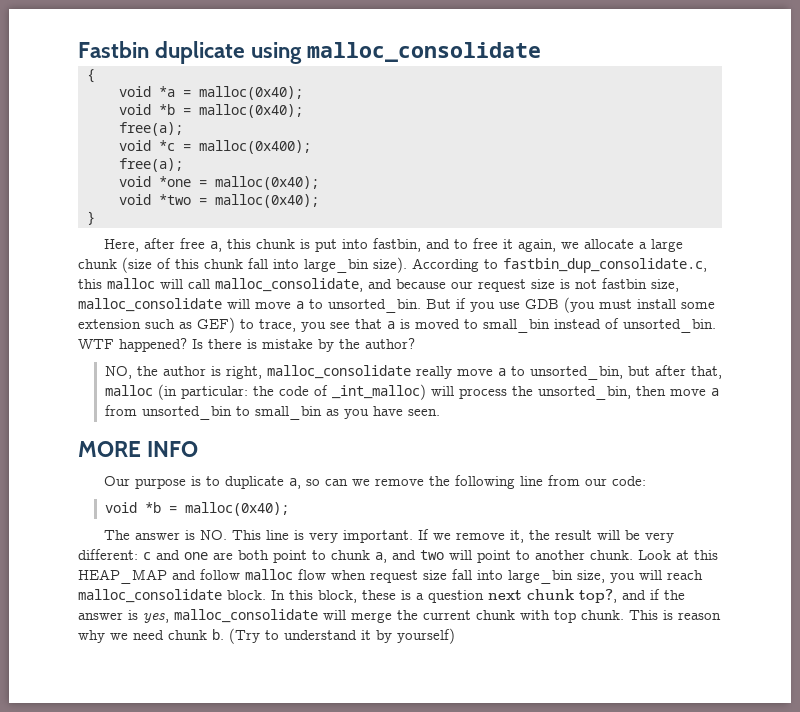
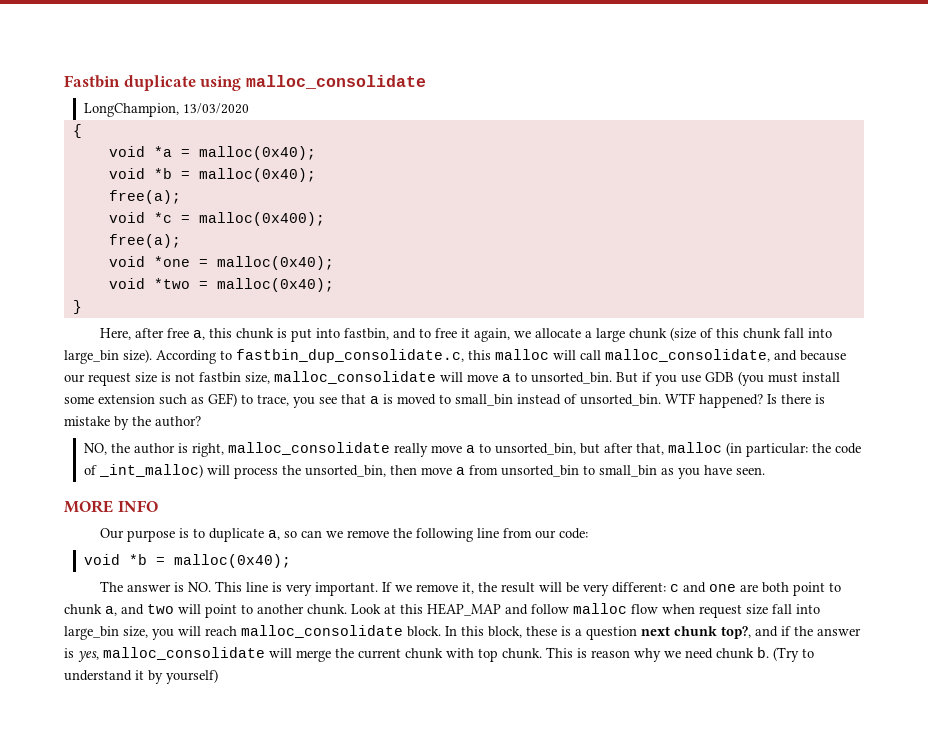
(542, 52) none -> [83,103,249,117] // LongChampion, 13/03/2020

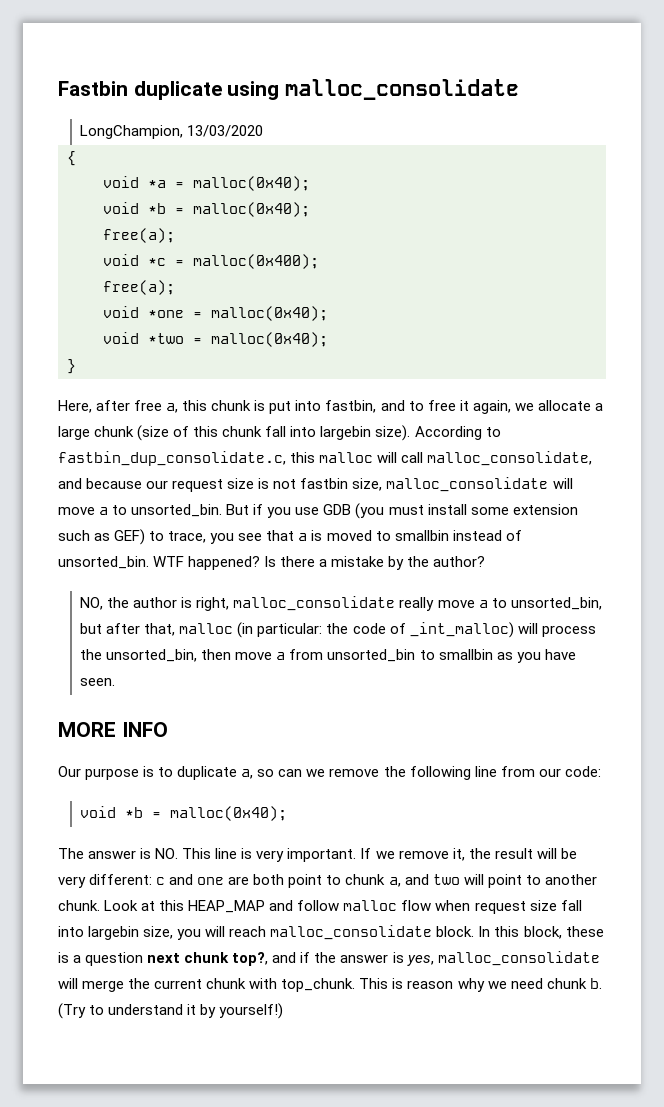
[64,350,119,364] large_bin -> [320,426,372,440] largebin
[455,394,513,406] small_bin -> [394,530,449,541] smallbin
[815,394,825,404] is -> [319,559,328,567] a
[598,465,657,477] small_bin -> [438,649,493,660] smallbin
[64,626,119,640] large_bin -> [88,926,140,940] largebin
[478,648,542,662] top chunk. -> [281,978,356,992] top_chunk.
[166,669,218,684] yourself) -> [219,1003,284,1019] yourself!)

